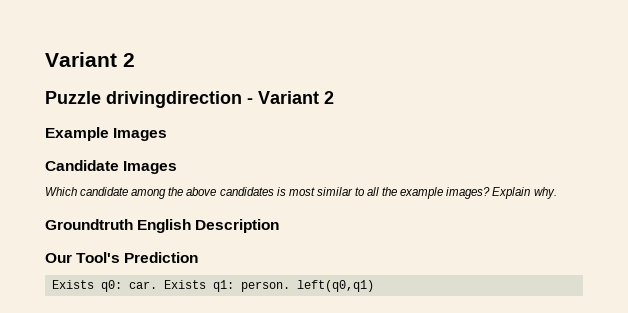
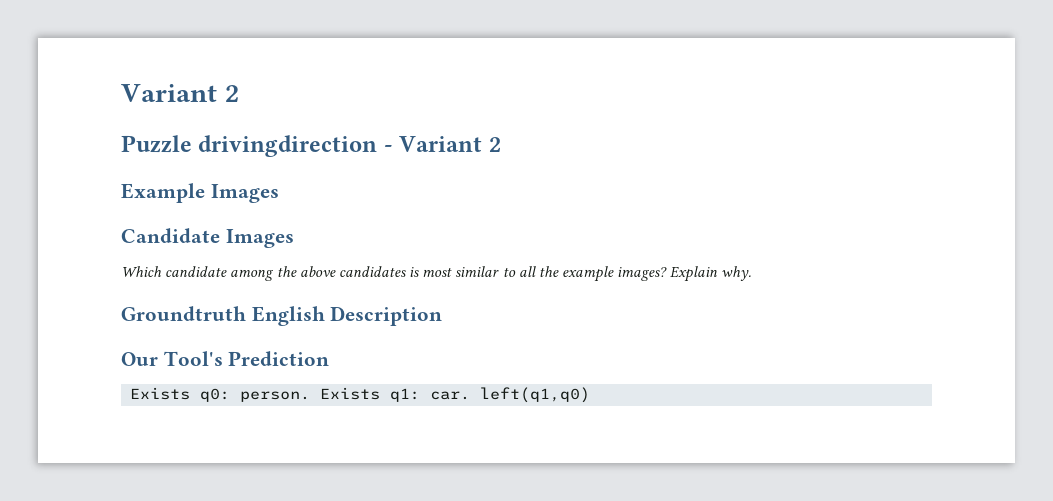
[128,281,157,289] car. -> [240,391,311,402] person.
[240,280,374,292] person. left(q0,q1) -> [430,387,591,403] car. left(q1,q0)

